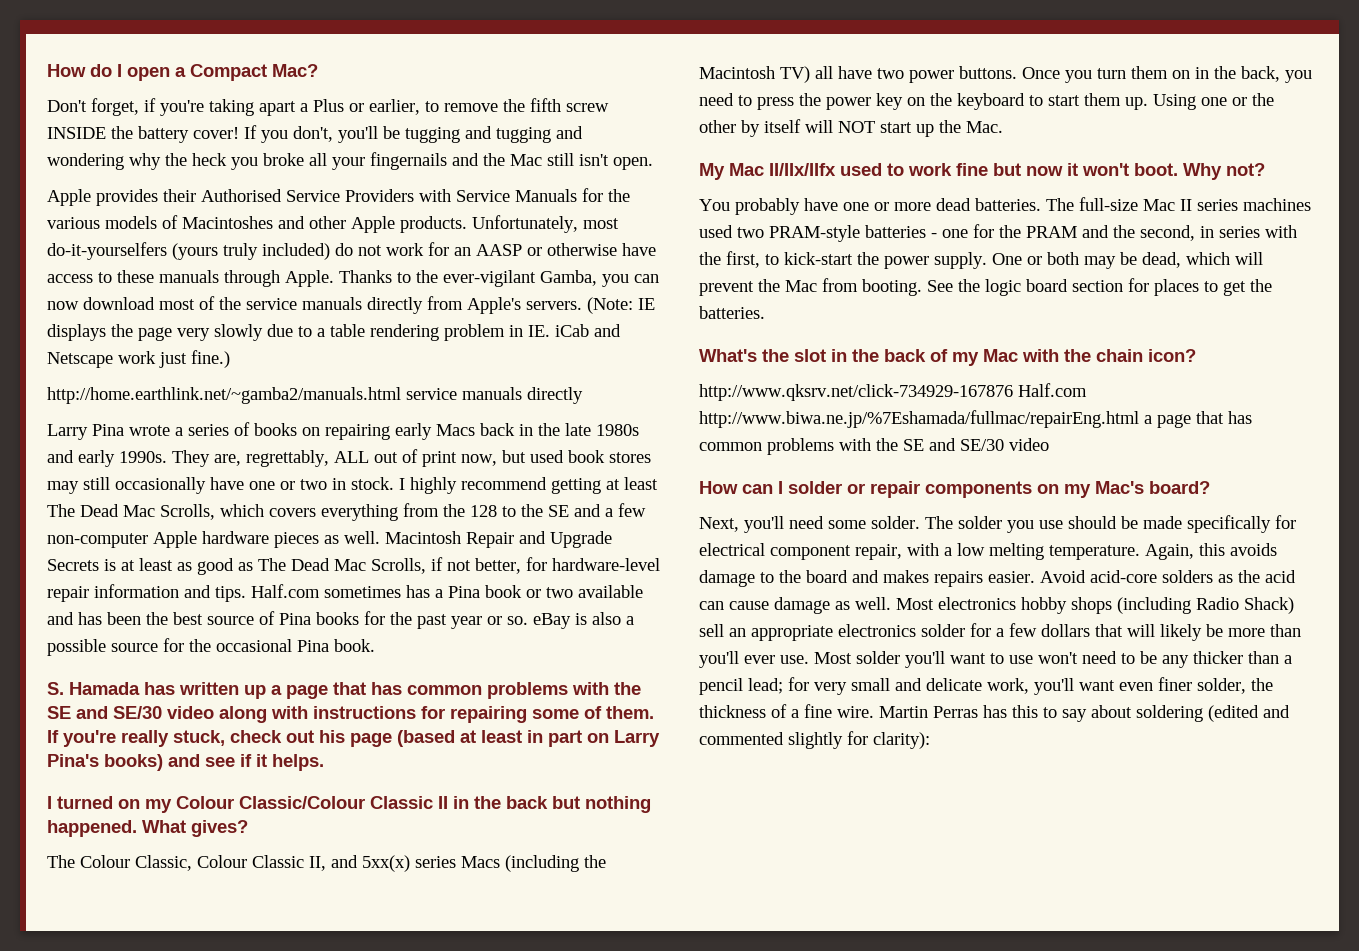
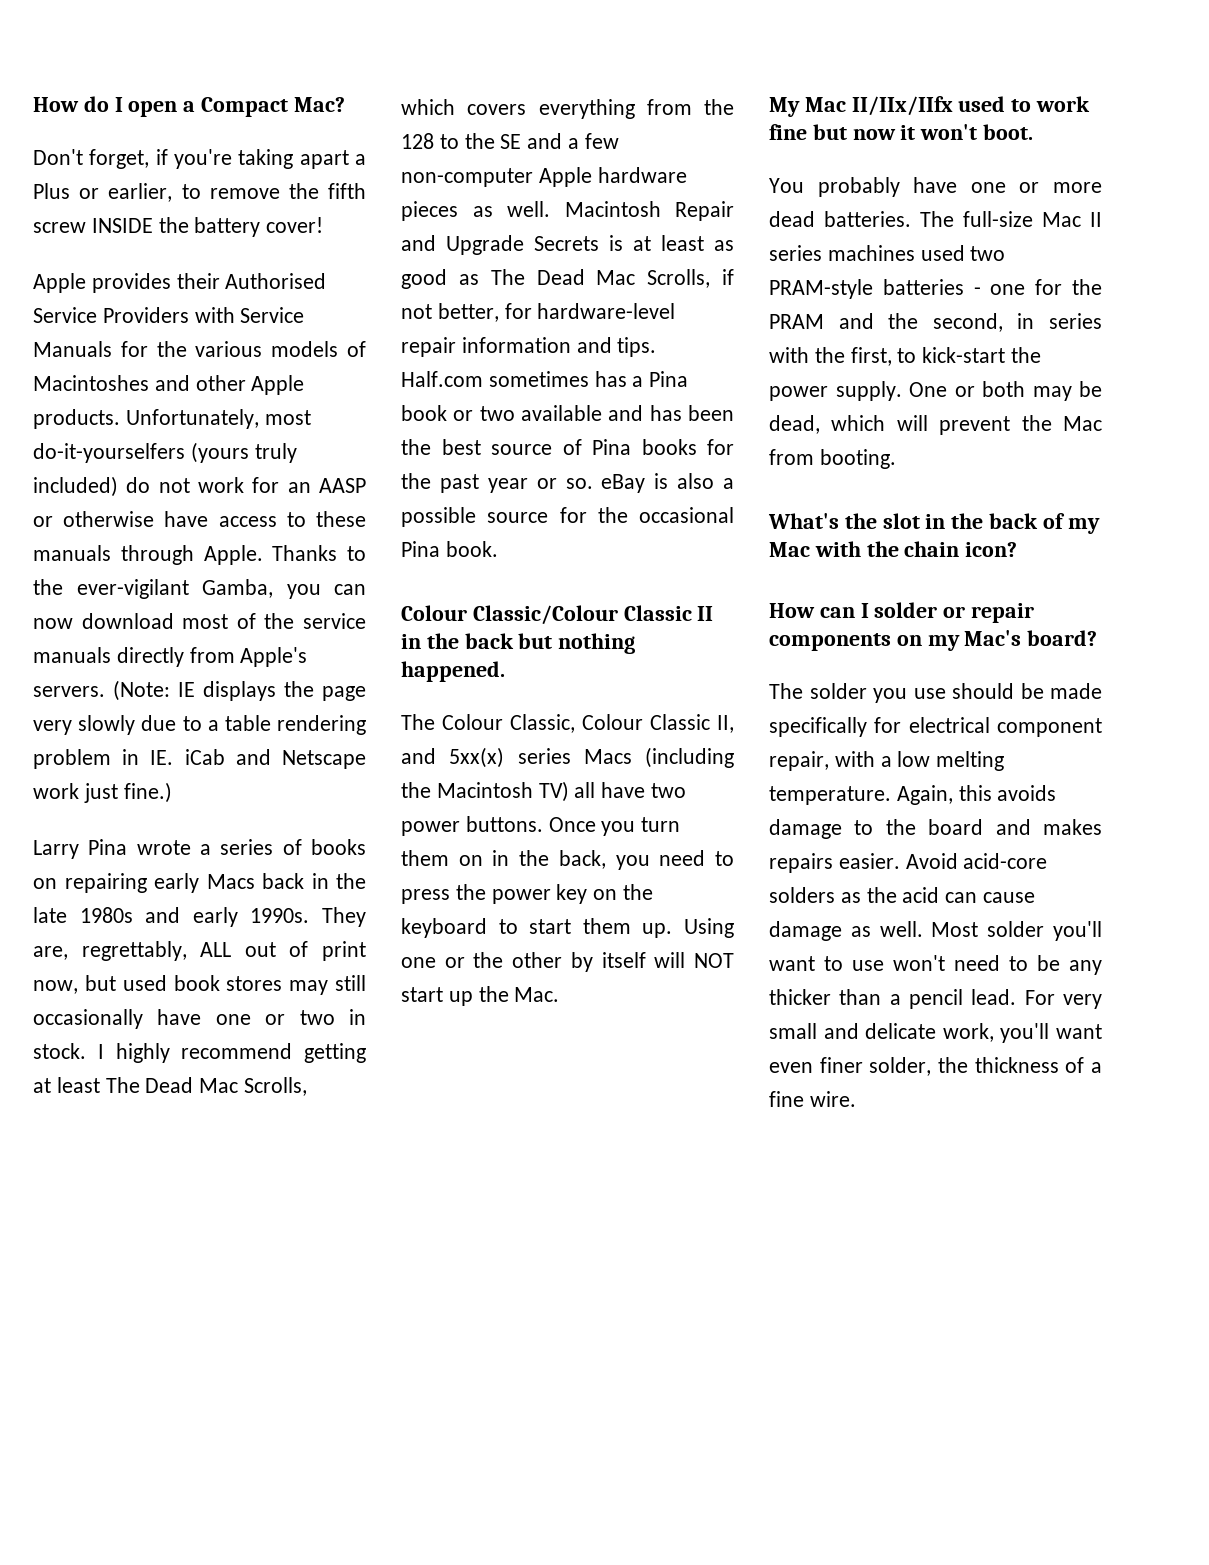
[244,125,583,143] [47,152,653,170] If you don't, you'll be tugging and tugging and wondering why the heck you broke all your fingernails and the Mac still isn't open. -> (324, 225) none
[47,387,583,404] // http://home.earthlink.net/~gamba2/manuals.html service manuals directly -> (172, 792) none
[47,682,641,699] [47,706,654,723] [47,730,660,747] [47,754,324,771] [47,796,172,813] S. Hamada has written up a page that has common problems with the SE and SE/30 video along with instructions for repairing some of them. If you're really stuck, check out his page (based at least in part on Larry Pina's books) and see if it helps. // I turned on my -> (498, 549) none
[142,820,248,837] What gives? -> (505, 671) none
[1183,163,1265,180] Why not? -> (1034, 132) none
[927,278,1272,296] [699,306,765,319] See the logic board section for places to get the batteries. -> (896, 459) none
[699,383,1087,401] [699,410,1252,428] [699,438,1049,455] // http://www.qksrv.net/click-734929-167876 Half.com http://www.biwa.ne.jp/%7Eshamada/fullmac/repairEng.html a page that has common problems with the SE and SE/30 video -> (1018, 549) none
[699,516,920,533] Next, you'll need some solder. -> (1098, 638) none
[938,597,1294,614] [699,623,1301,641] [699,651,852,668] electronics hobby shops (including Radio Shack) sell an appropriate electronics solder for a few dollars that will likely be more than you'll ever use. Most -> (979, 929) none
[748,677,809,694] lead; for -> [971,989,1055,1005] lead. For
[879,705,1290,722] [699,731,930,749] Martin Perras has this to say about soldering (edited and commented slightly for clarity): -> (856, 1099) none

